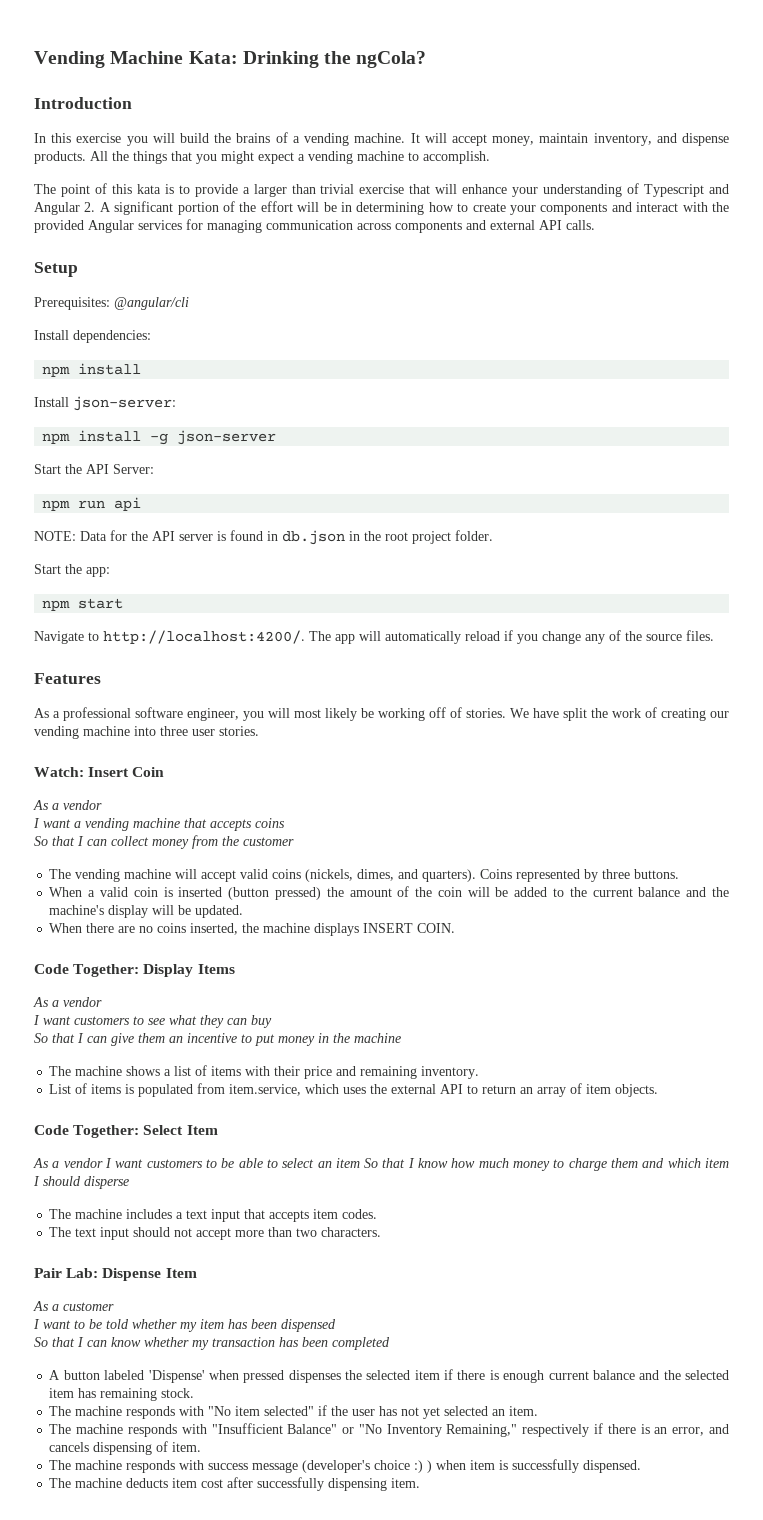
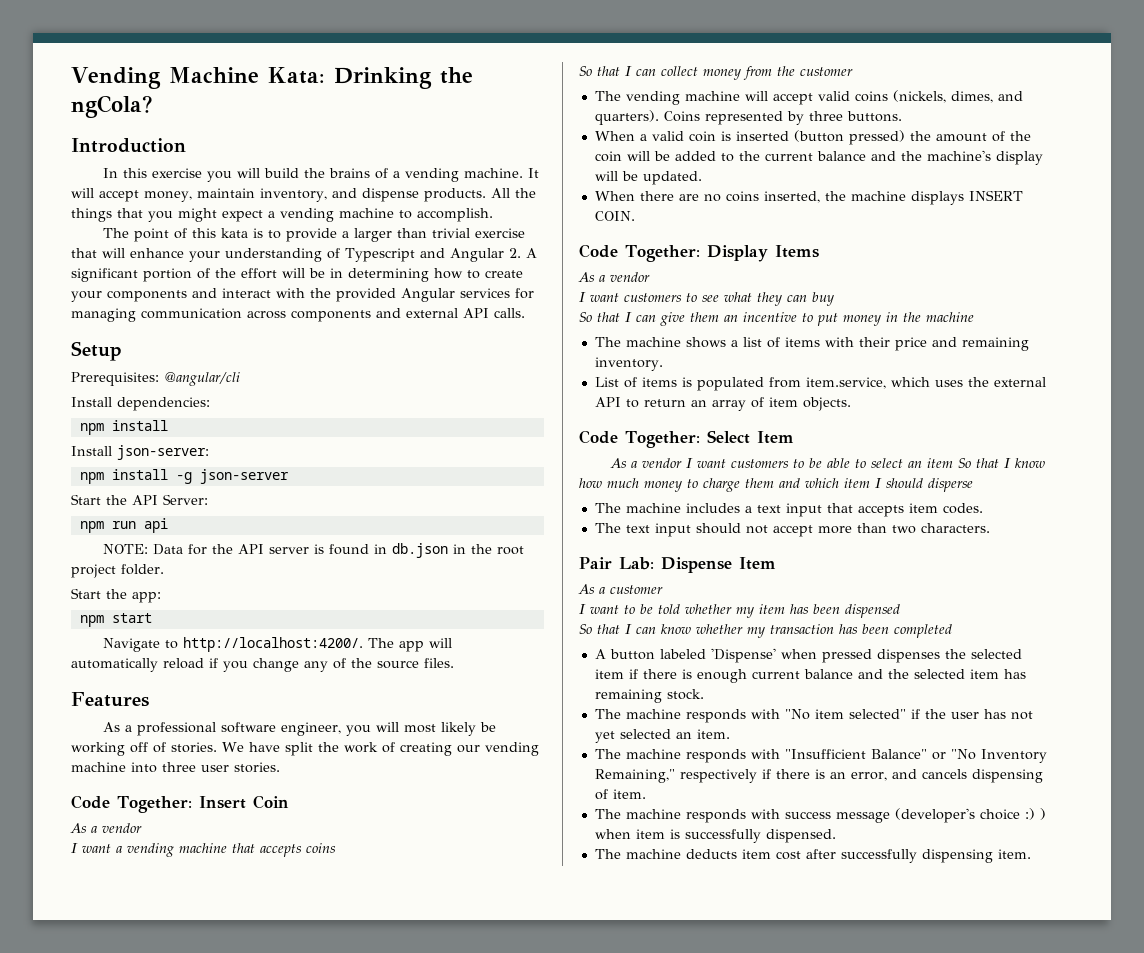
[34,767,84,777] Watch: -> [71,795,192,813] Code Together:

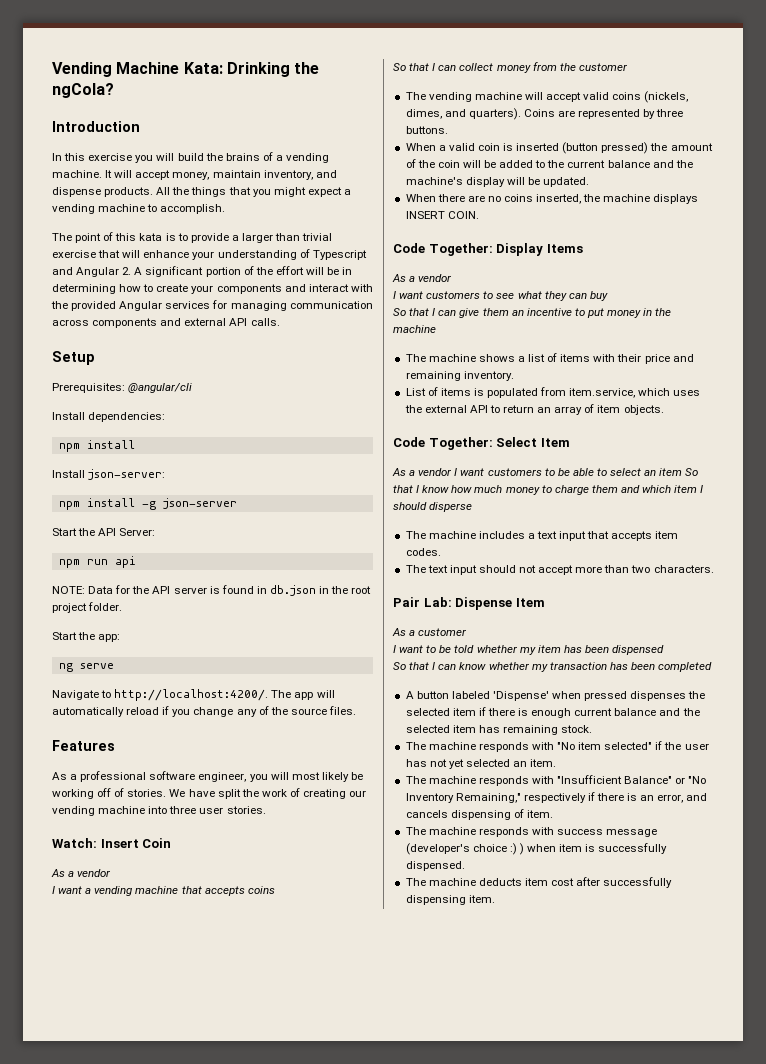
[79,613,152,627] npm start -> [58,663,114,672] ng serve
[71,795,192,813] Code Together: -> [52,838,97,848] Watch:
(700, 116) none -> [558,110,576,117] are

